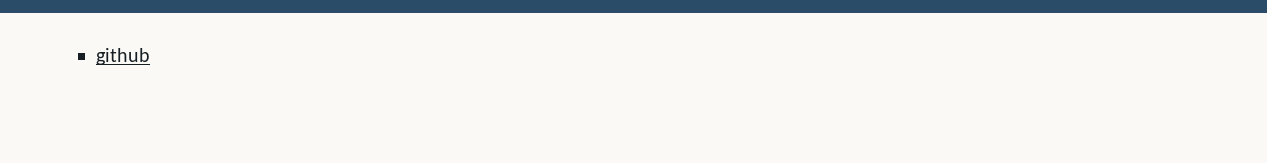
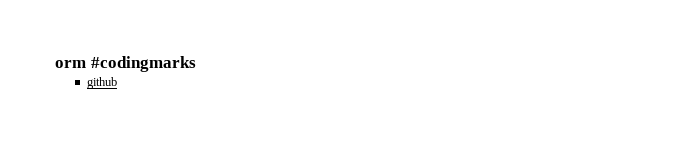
(96, 56) none -> [55,56,196,72] orm #codingmarks //

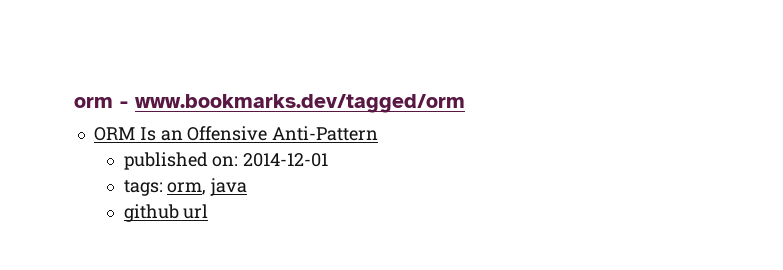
[90,56,196,72] #codingmarks -> [120,94,465,113] [93,126,379,141] [123,152,329,170] [123,178,248,196] - www.bookmarks.dev/tagged/orm // ORM Is an Offensive Anti-Pattern // published on: 2014-12-01 // tags: orm, java
(117, 83) none -> [183,204,209,219] url

